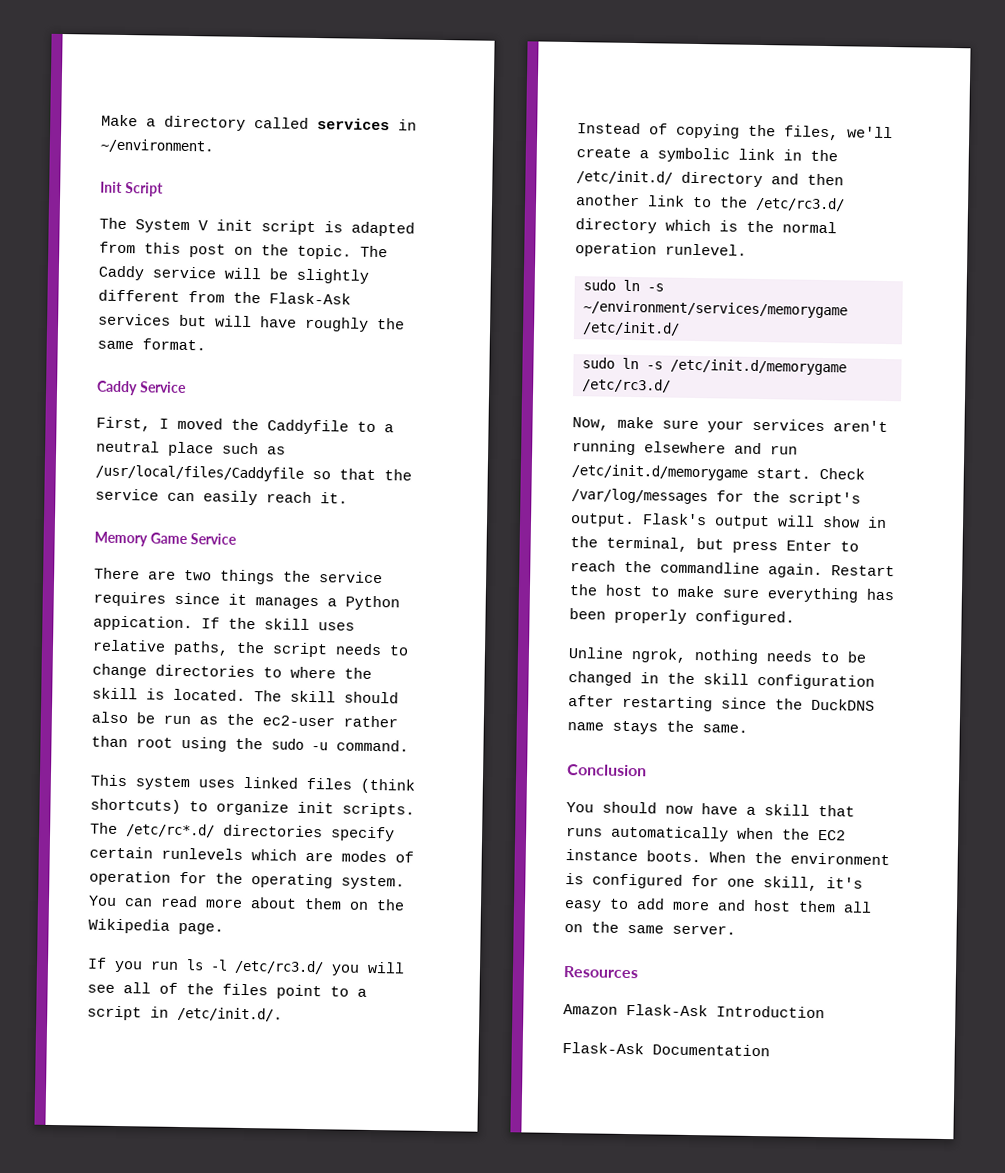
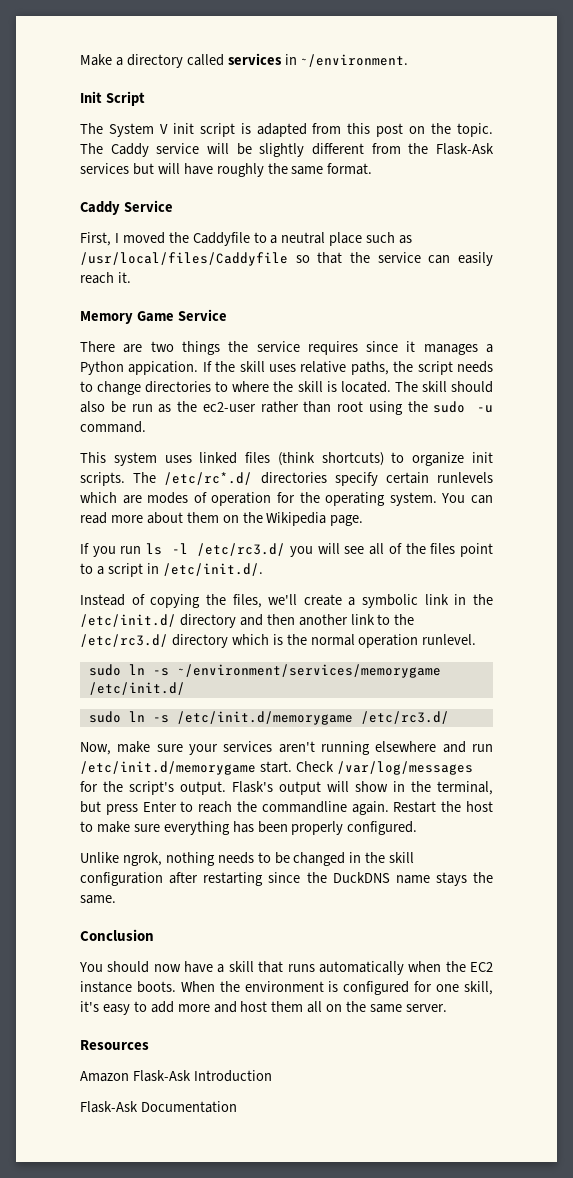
[568,647,624,659] Unline -> [80,852,119,863] Unlike

